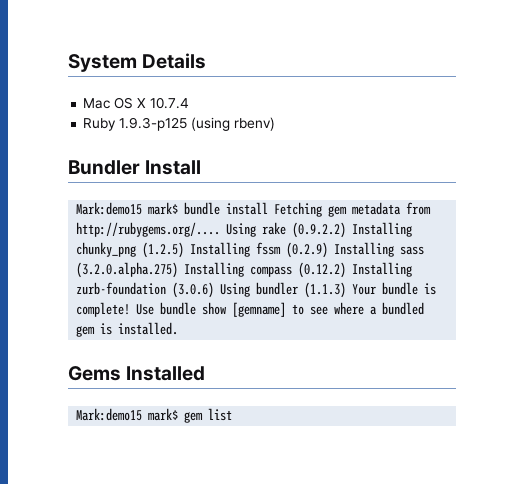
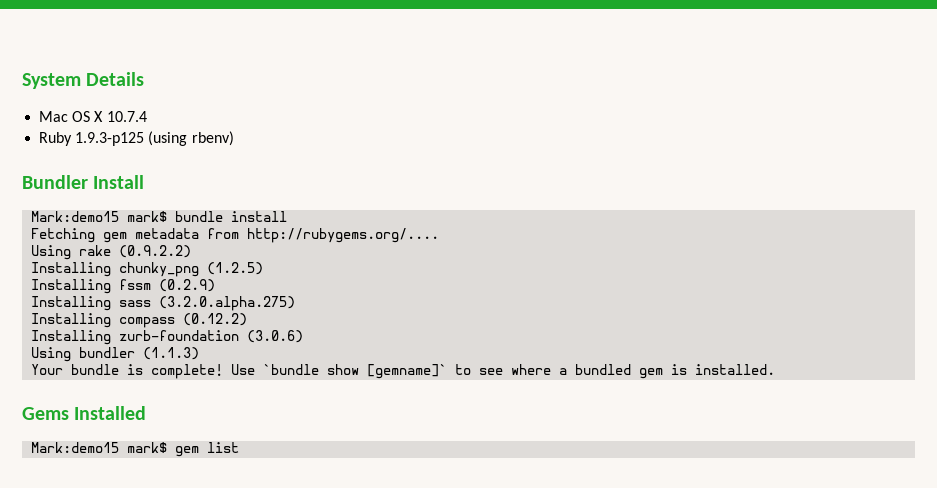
(269, 208) none -> (288, 216) //
(221, 229) none -> (440, 235) //
(347, 230) none -> (192, 251) //
(185, 250) none -> (264, 268) //
(329, 250) none -> (216, 285) //
(179, 270) none -> (296, 303) //
(347, 270) none -> (248, 319) //
(215, 290) none -> (304, 336) //
(347, 290) none -> (200, 353) //
[160,302,287,317] bundle show [gemname] -> [263,364,448,379] `bundle show [gemname]`

